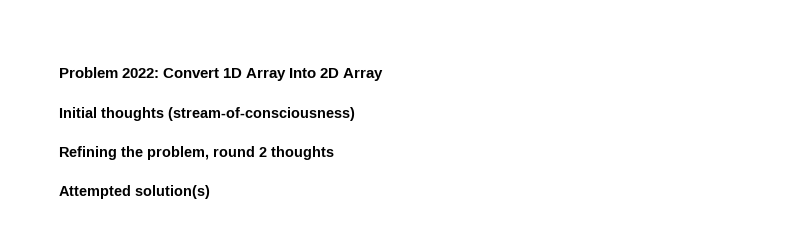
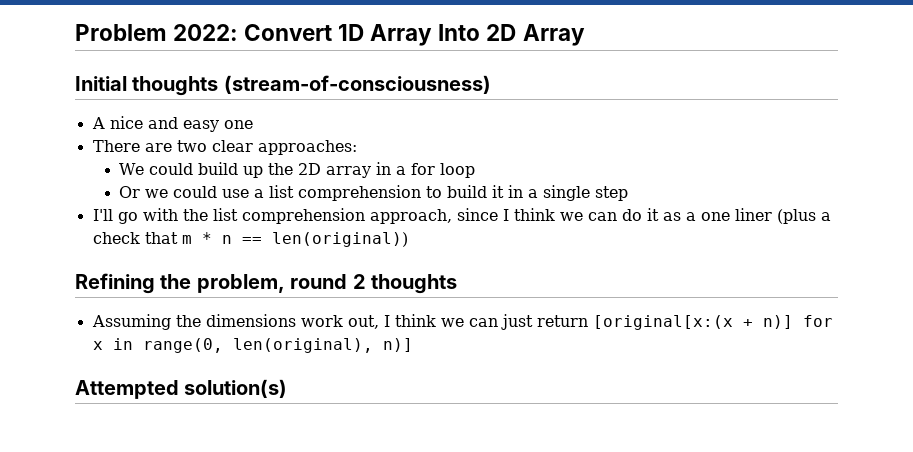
(355, 114) none -> [91,116,253,132] [92,140,357,155] [119,162,476,178] [119,185,629,201] [92,208,831,224] [92,232,408,247] // A nice and easy one // There are two clear approaches: // We could build up the 2D array in a for loop // Or we could use a list comprehension to build it in a single step // I'll go with the list comprehension approach, since I think we can do it as a one liner (plus a check that m * n == len(original))
(334, 153) none -> [91,314,833,330] [92,338,413,353] // Assuming the dimensions work out, I think we can just return [original[x:(x + n)] for x in range(0, len(original), n)]

